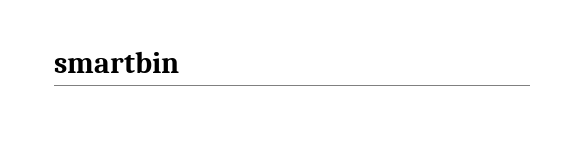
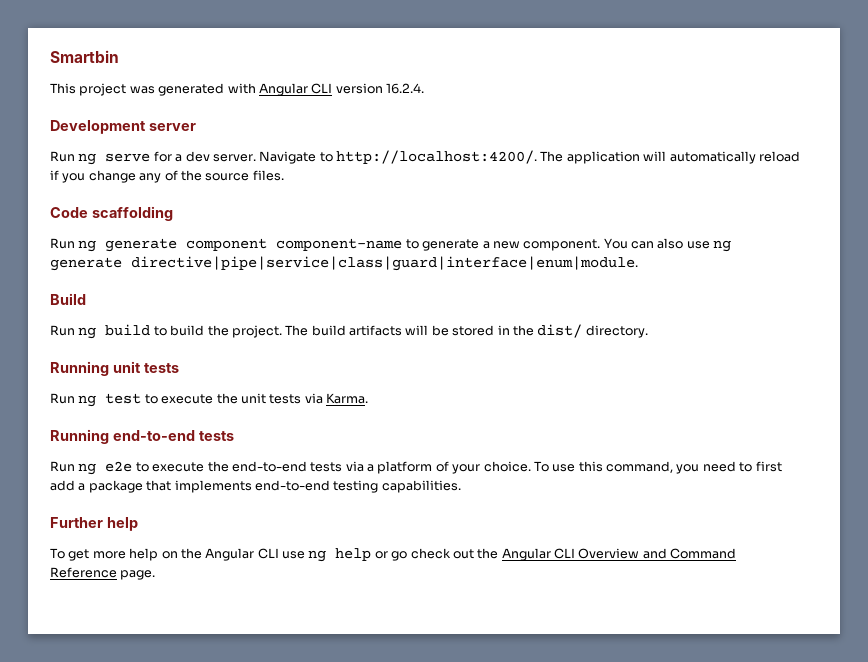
[54,51,179,73] smartbin -> [50,50,119,63] [50,83,424,96] [50,120,196,134] [50,150,800,165] [50,170,284,183] [50,206,173,221] [50,238,732,252] [50,256,638,271] [50,293,86,305] [50,324,648,339] [50,361,179,376] [50,393,368,407] [50,429,234,444] [50,461,782,475] [50,480,461,493] [50,517,138,531] [50,548,737,562] [50,567,156,580] Smartbin // This project was generated with Angular CLI version 16.2.4. // Development server // Run ng serve for a dev server. Navigate to http://localhost:4200/. The application will automatically reload if you change any of the source files. // Code scaffolding // Run ng generate component component-name to generate a new component. You can also use ng generate directive|pipe|service|class|guard|interface|enum|module. // Build // Run ng build to build the project. The build artifacts will be stored in the dist/ directory. // Running unit tests // Run ng test to execute the unit tests via Karma. // Running end-to-end tests // Run ng e2e to execute the end-to-end tests via a platform of your choice. To use this command, you need to first add a package that implements end-to-end testing capabilities. // Further help // To get more help on the Angular CLI use ng help or go check out the Angular CLI Overview and Command Reference page.

